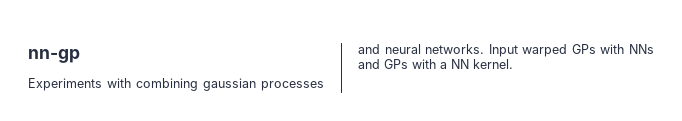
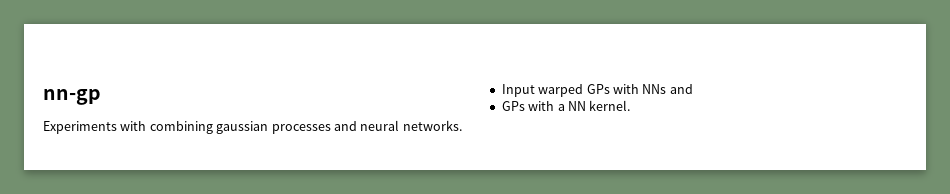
(485, 49) none -> (462, 125) //
(380, 64) none -> (693, 89) //

